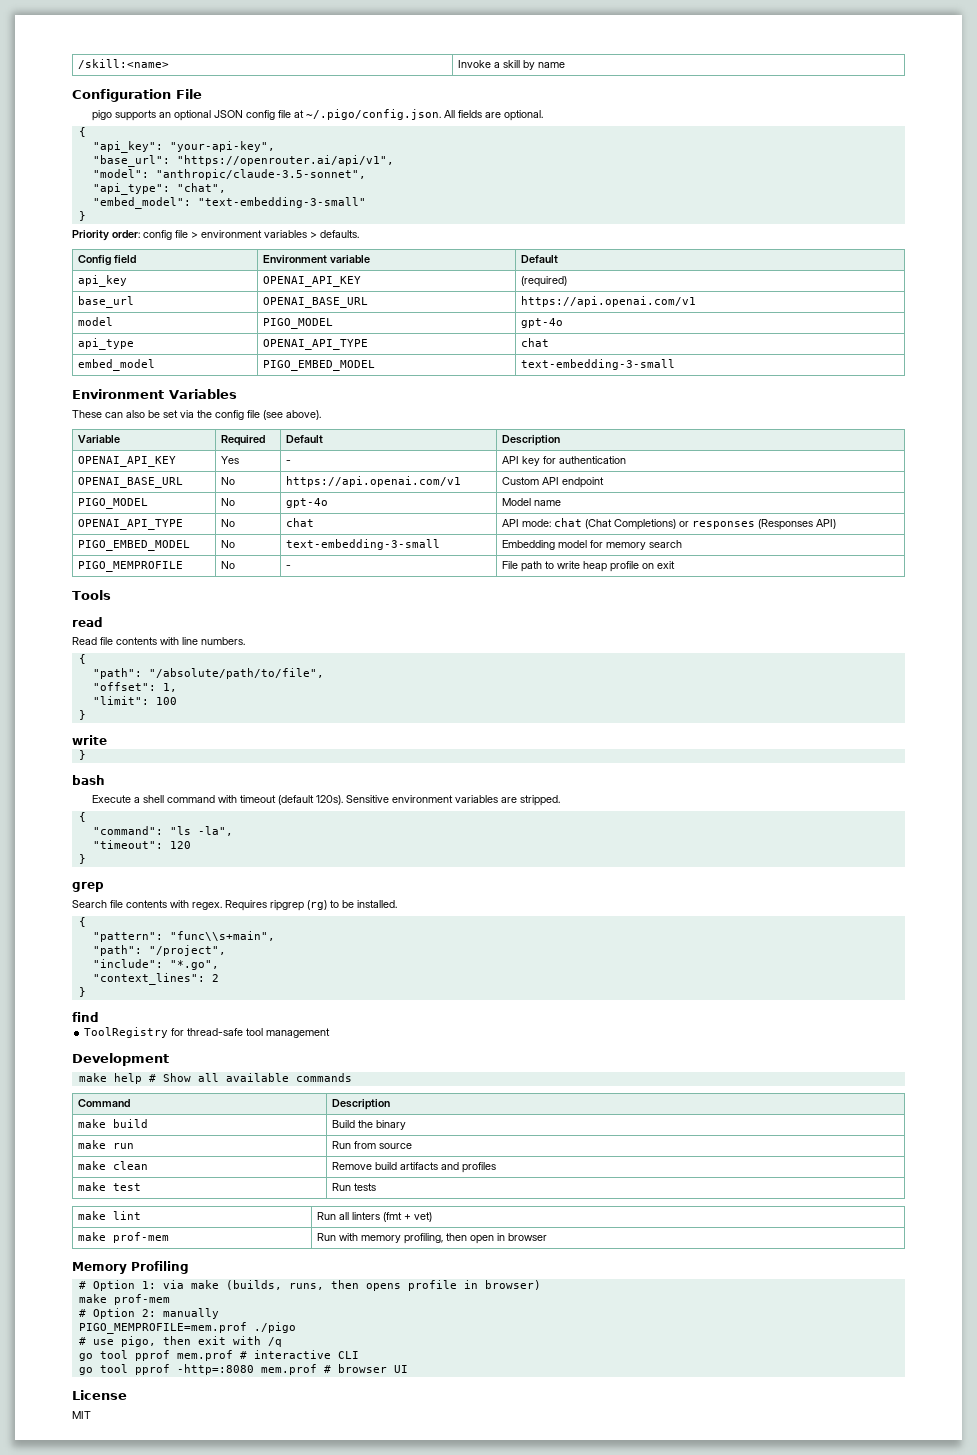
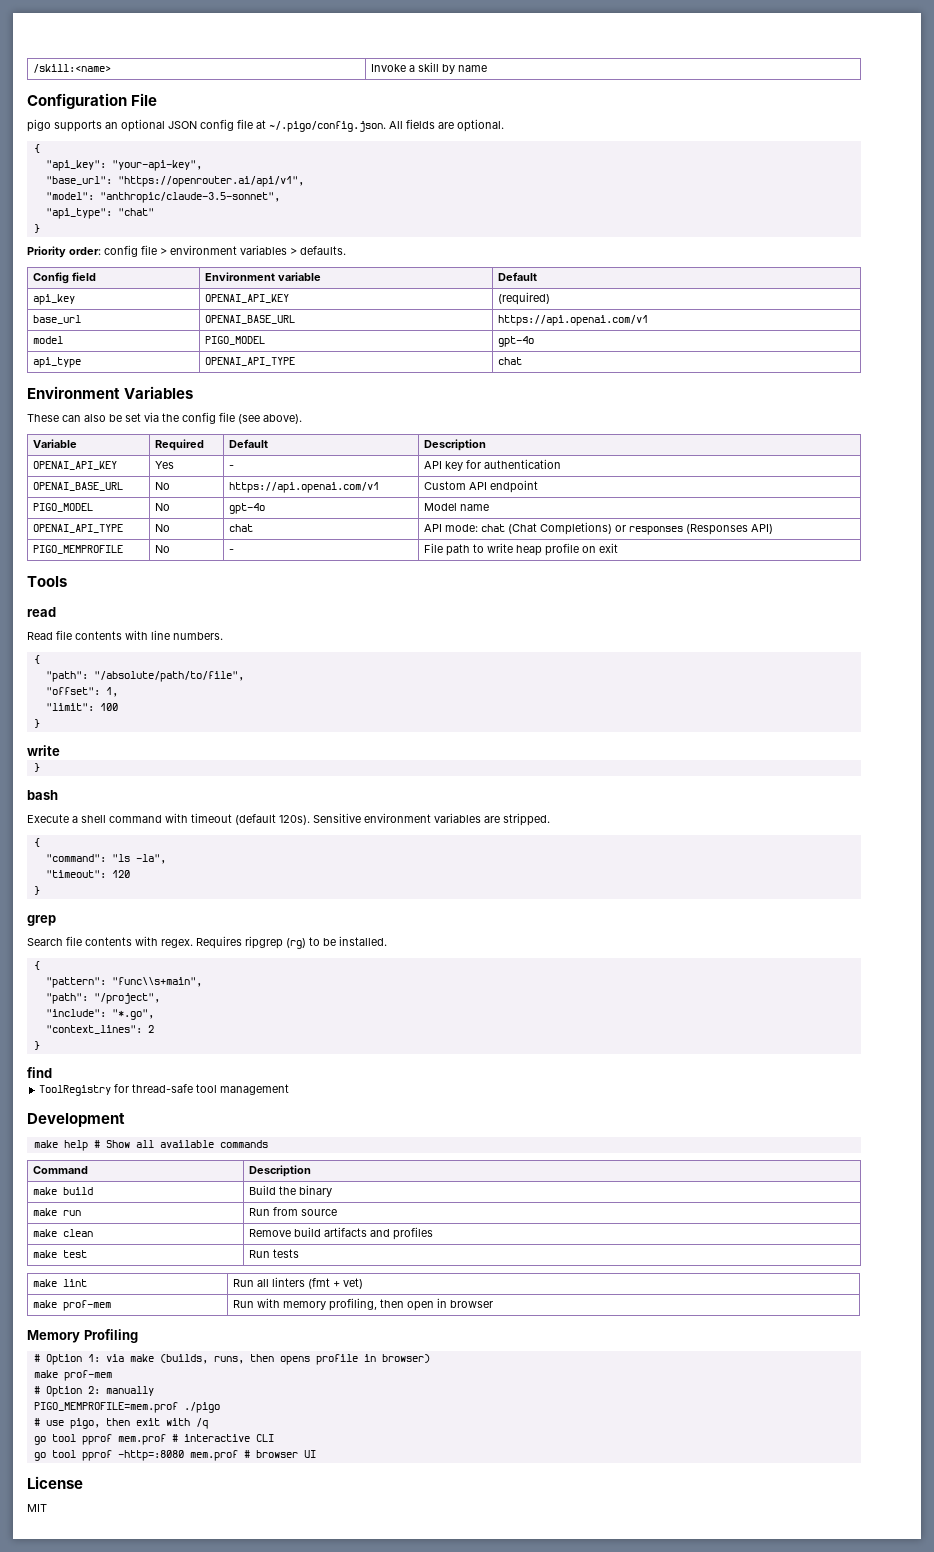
[176,183,226,193] [92,197,366,209] "chat", // "embed_model": "text-embedding-3-small" -> [117,208,154,216] "chat"
[77,359,155,371] [262,360,375,371] [520,359,675,370] // embed_model | PIGO_EMBED_MODEL | text-embedding-3-small -> (522, 361) none
[77,540,190,551] [220,540,235,548] [285,539,440,550] [501,540,682,550] // PIGO_EMBED_MODEL | No | text-embedding-3-small | Embedding model for memory search -> (773, 529) none

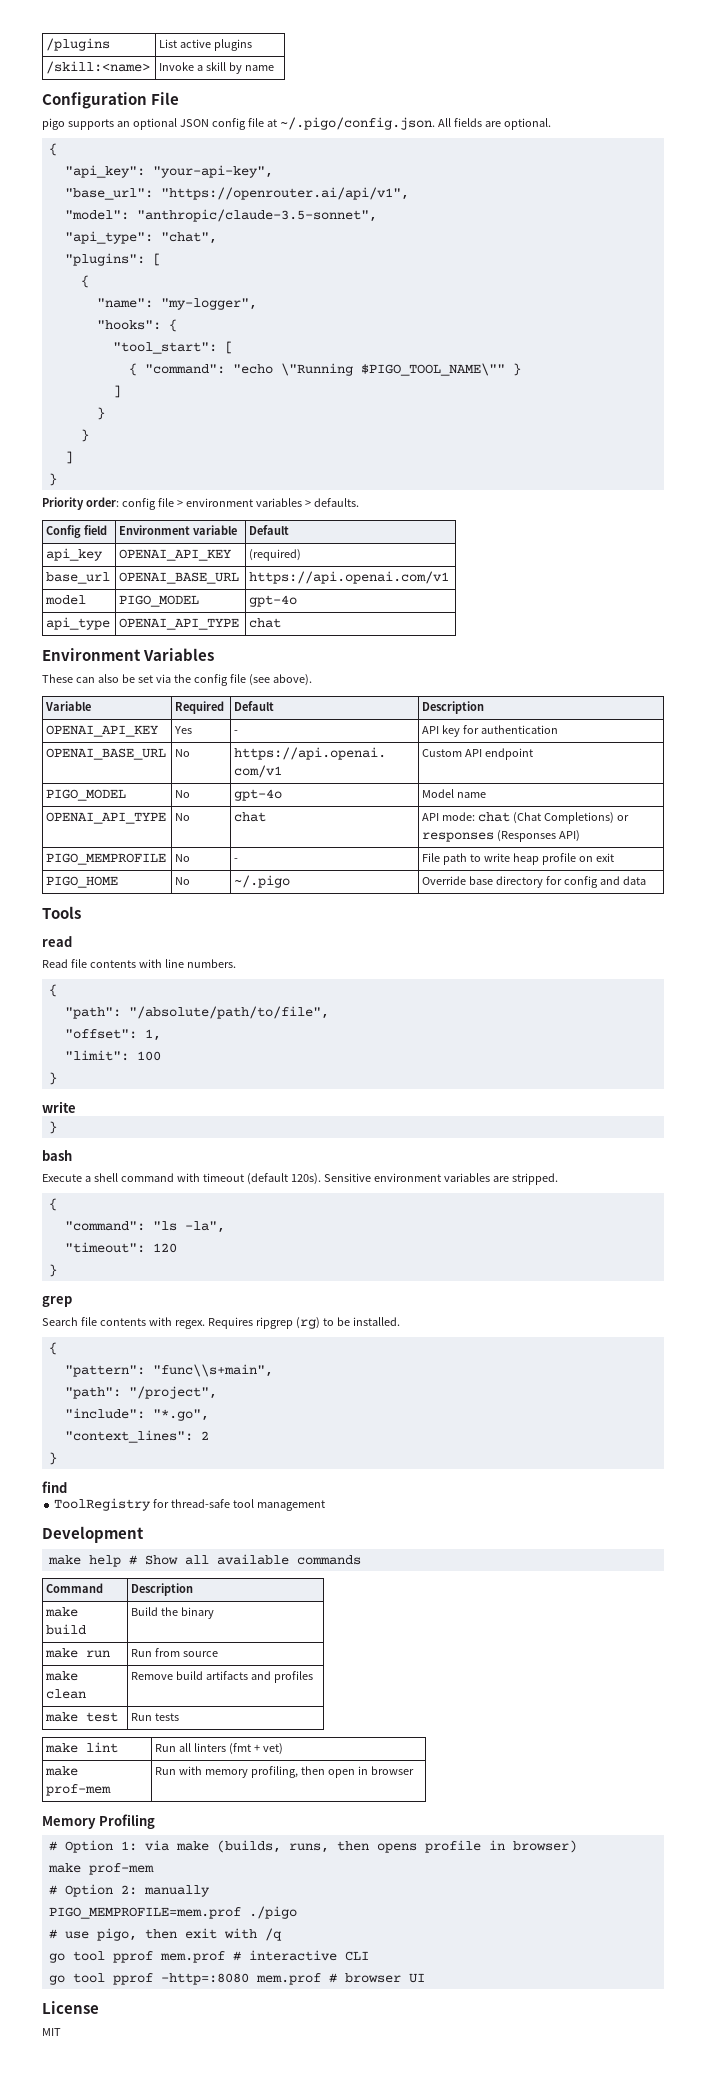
(32, 68) none -> [46,38,111,51] [159,39,253,51] /plugins | List active plugins //
[117,208,154,216] "chat" -> [160,232,217,244] [64,253,161,266] [80,275,89,288] [96,298,257,310] [96,319,177,332] [112,341,233,354] [128,363,521,376] [112,385,121,398] [96,407,105,420] [80,429,89,442] [64,451,73,464] "chat", // "plugins": [ // { // "name": "my-logger", // "hooks": { // "tool_start": [ // { "command": "echo \"Running $PIGO_TOOL_NAME\"" } // ] // } // } // ]
(618, 548) none -> [46,876,119,888] [175,877,191,885] [234,875,291,888] [422,876,647,888] // PIGO_HOME | No | ~/.pigo | Override base directory for config and data

